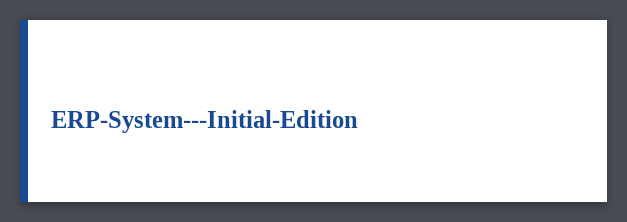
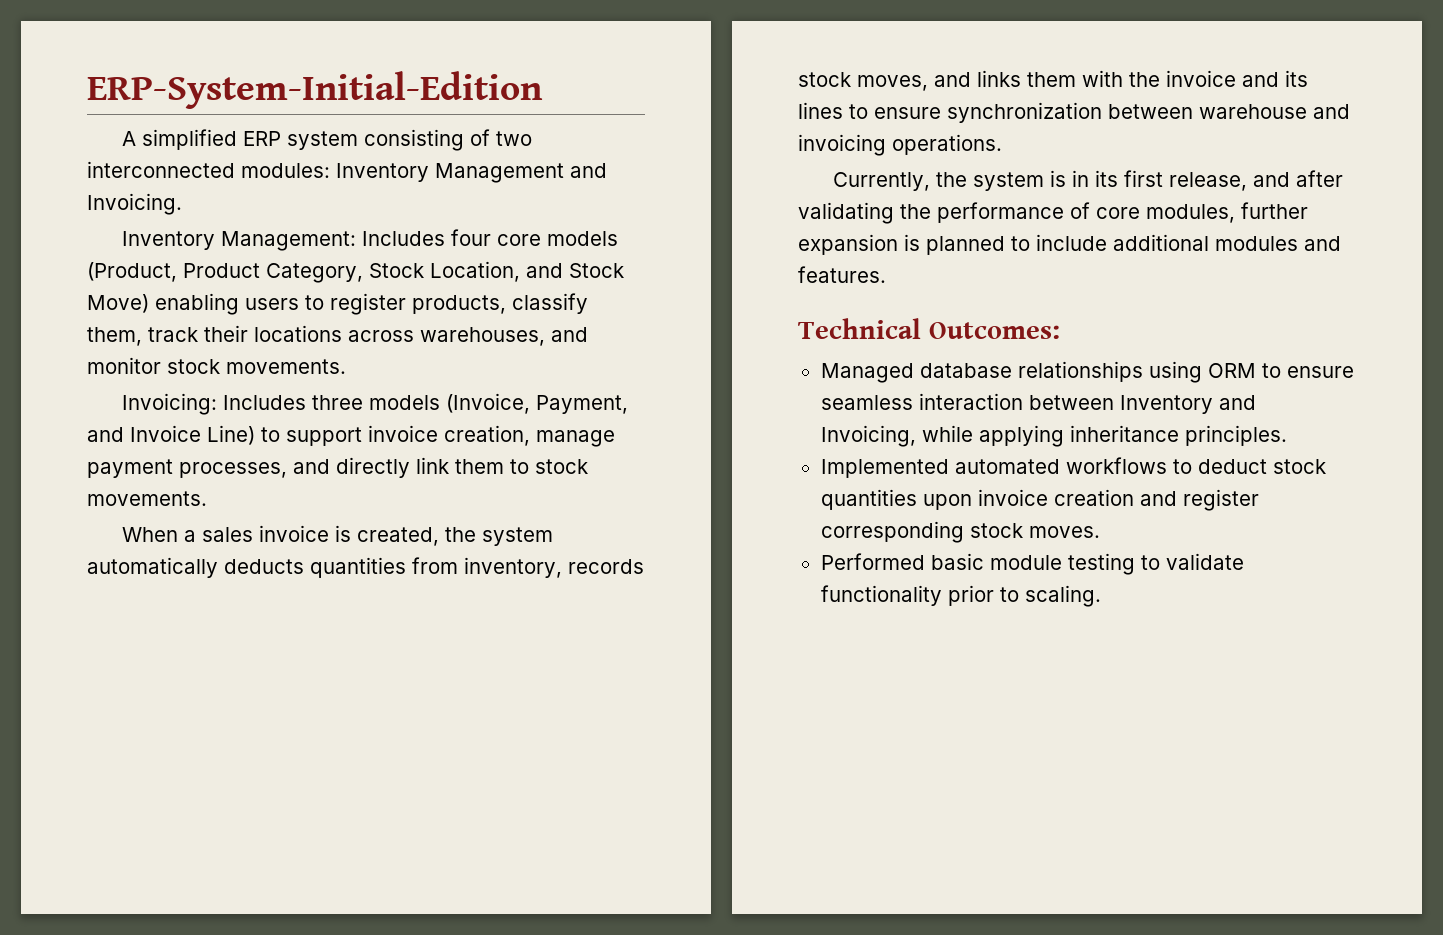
[51,110,358,133] ERP-System---Initial-Edition -> [87,71,543,109] [121,129,532,151] [87,161,607,183] [87,193,182,215] [121,229,618,251] [87,261,624,283] [87,293,588,315] [87,325,588,346] [87,357,346,374] [121,393,628,415] [87,425,615,447] [87,457,588,478] [87,491,207,506] [121,525,553,546] [87,557,644,578] [798,70,1308,91] [798,102,1350,123] [798,134,1002,156] [832,170,1343,191] [798,202,1308,224] [798,234,1341,255] [798,266,886,283] [798,318,1060,339] [820,361,1354,383] [820,393,1256,414] [820,425,1287,447] [820,457,1326,478] [820,489,1259,511] [820,521,1100,543] [820,553,1244,575] [820,585,1101,607] ERP-System-Initial-Edition // A simplified ERP system consisting of two interconnected modules: Inventory Management and Invoicing. // Inventory Management: Includes four core models (Product, Product Category, Stock Location, and Stock Move) enabling users to register products, classify them, track their locations across warehouses, and monitor stock movements. // Invoicing: Includes three models (Invoice, Payment, and Invoice Line) to support invoice creation, manage payment processes, and directly link them to stock movements. // When a sales invoice is created, the system automatically deducts quantities from inventory, records stock moves, and links them with the invoice and its lines to ensure synchronization between warehouse and invoicing operations. // Currently, the system is in its first release, and after validating the performance of core modules, further expansion is planned to include additional modules and features. // Technical Outcomes: // Managed database relationships using ORM to ensure seamless interaction between Inventory and Invoicing, while applying inheritance principles. // Implemented automated workflows to deduct stock quantities upon invoice creation and register corresponding stock moves. // Performed basic module testing to validate functionality prior to scaling.

